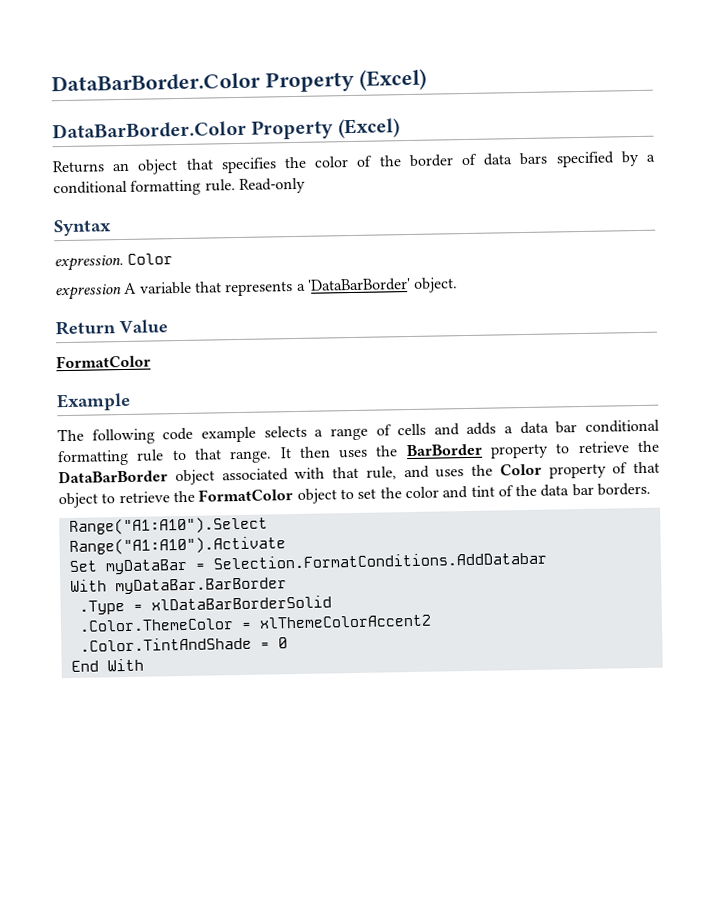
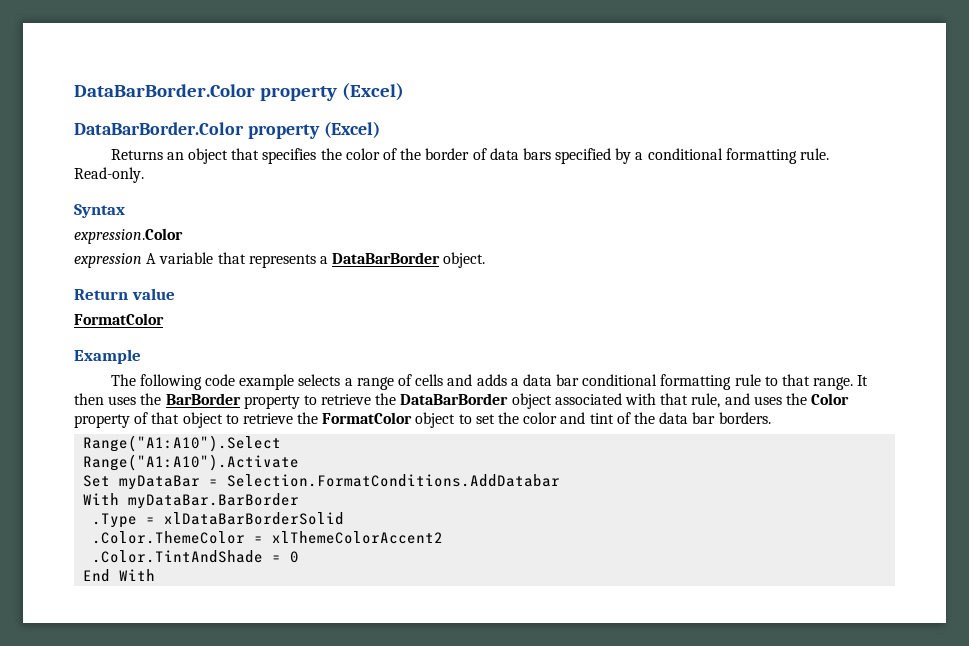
[51,70,355,93] DataBarBorder.Color Property -> [74,84,338,101] DataBarBorder.Color property
[251,119,335,140] Property -> [247,124,320,139] property
[238,177,306,194] Read-only -> [74,167,144,183] Read-only.
[54,253,174,272] expression. Color -> [74,228,183,244] expression.Color
[306,277,411,292] 'DataBarBorder' -> [332,252,441,264] DataBarBorder
[119,319,168,335] Value -> [131,288,175,300] value

